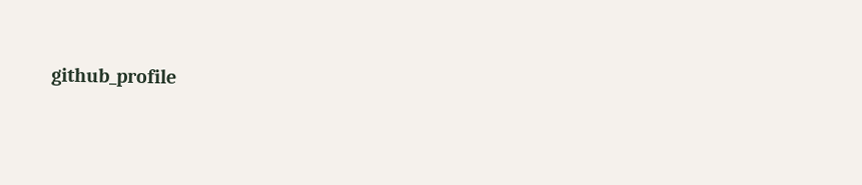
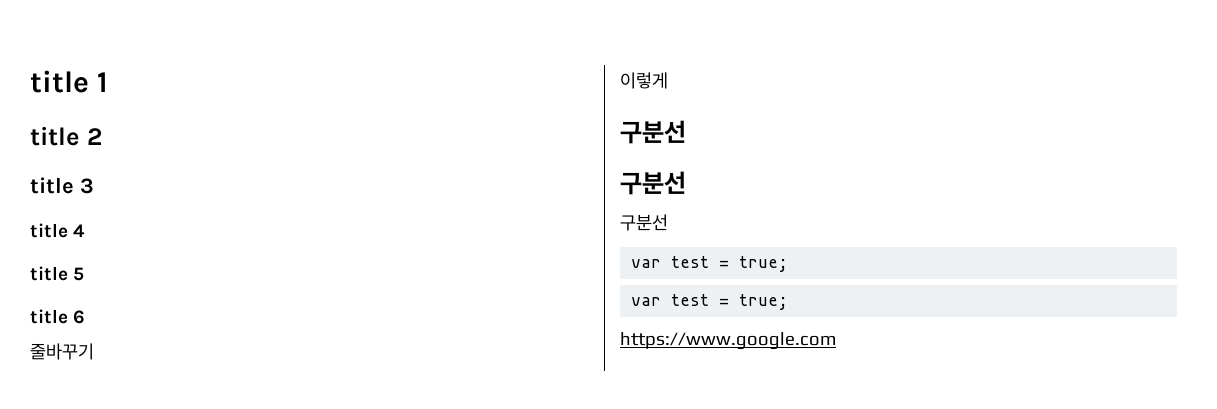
[51,66,177,88] github_profile -> [30,70,109,93] [30,126,102,146] [30,177,94,194] [30,223,86,238] [30,266,85,281] [30,309,86,324] [30,343,94,360] [620,72,668,89] [620,120,686,144] [620,171,686,195] [620,214,668,231] [631,256,789,272] [631,294,789,310] [620,332,836,350] title 1 // title 2 // title 3 // title 4 // title 5 // title 6 // 줄바꾸기 // 이렇게 // 구분선 // 구분선 // 구분선 // var test = true; // var test = true; // https://www.google.com

